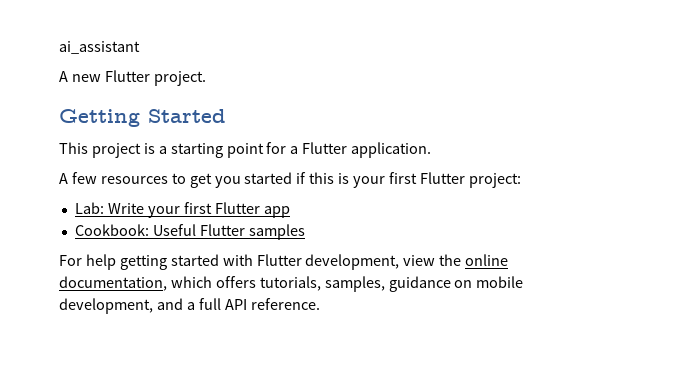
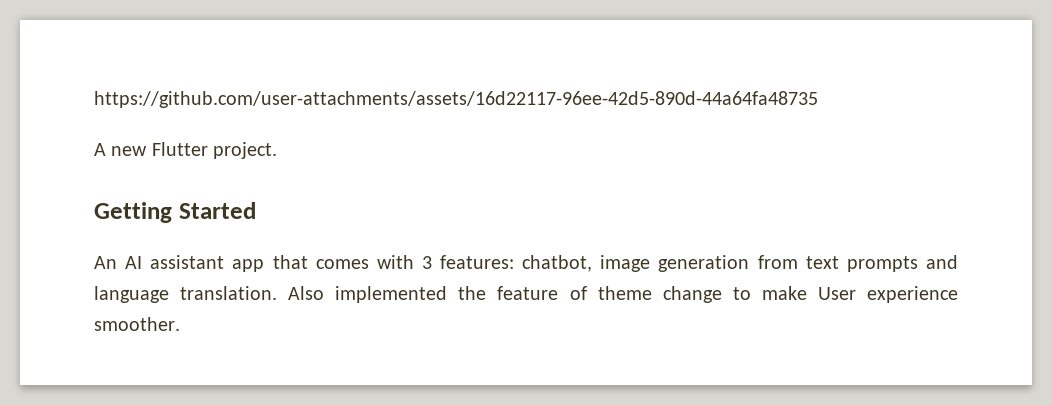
[59,41,140,54] ai_assistant -> [94,91,818,108] https://github.com/user-attachments/assets/16d22117-96ee-42d5-890d-44a64fa48735
[59,142,432,158] [59,172,521,188] [74,202,290,218] [74,224,305,240] [59,254,509,270] [59,276,524,292] [59,298,320,314] This project is a starting point for a Flutter application. // A few resources to get you started if this is your first Flutter project: // Lab: Write your first Flutter app // Cookbook: Useful Flutter samples // For help getting started with Flutter development, view the online documentation, which offers tutorials, samples, guidance on mobile development, and a full API reference. -> [94,255,958,272] [94,286,959,303] [94,317,180,331] An AI assistant app that comes with 3 features: chatbot, image generation from text prompts and language translation. Also implemented the feature of theme change to make User experience smoother.

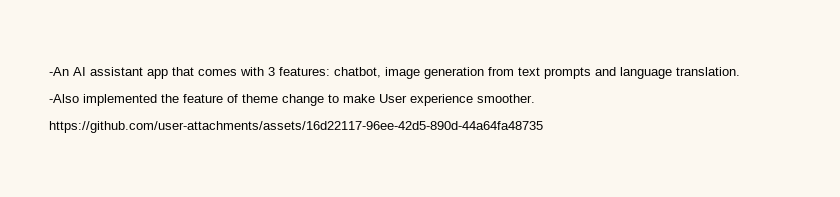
[94,91,818,108] [94,142,278,159] [94,202,256,223] [94,256,117,269] https://github.com/user-attachments/assets/16d22117-96ee-42d5-890d-44a64fa48735 // A new Flutter project. // Getting Started // An -> [49,67,69,76] -An
[288,286,325,300] Also -> [49,94,79,103] // -Also
(180, 324) none -> [49,121,543,133] // https://github.com/user-attachments/assets/16d22117-96ee-42d5-890d-44a64fa48735

